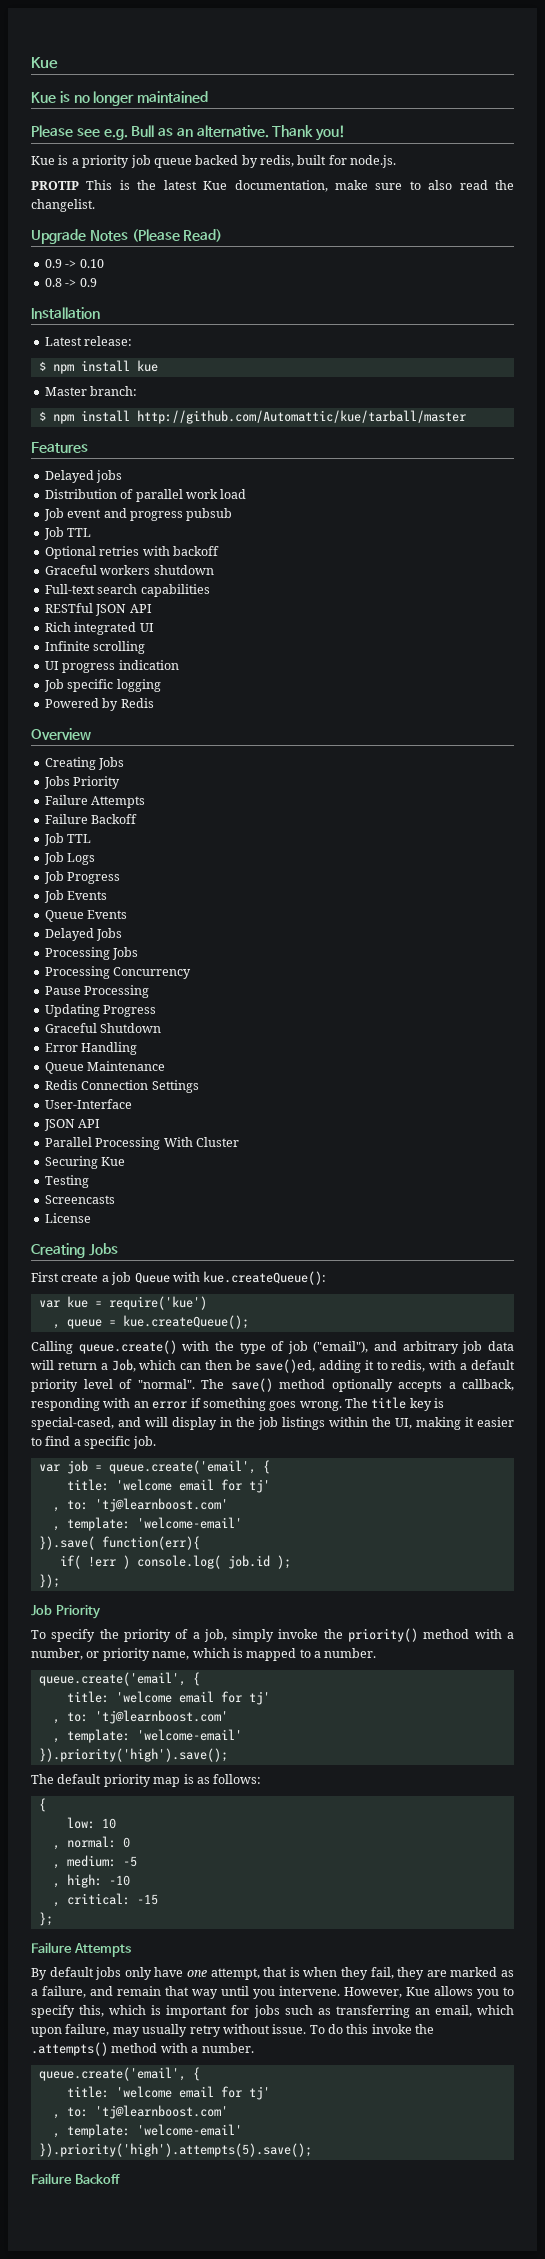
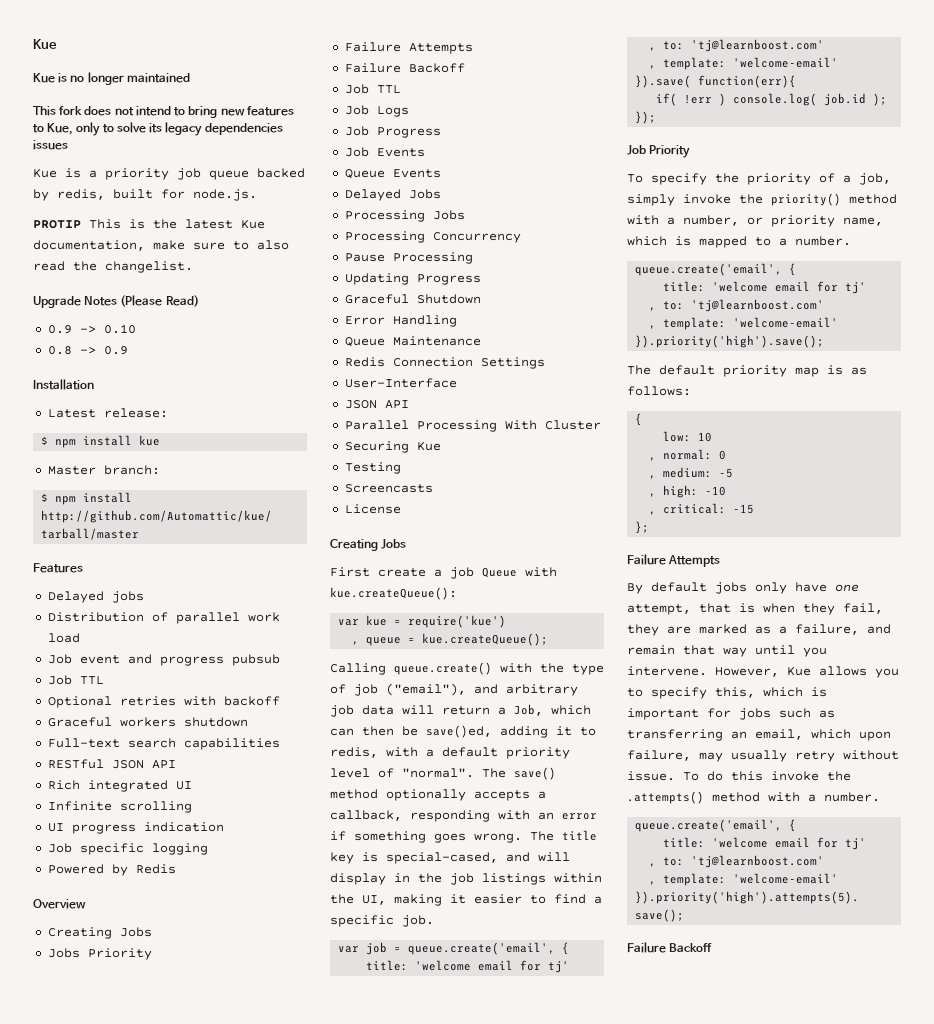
[31,125,346,141] Please see e.g. Bull as an alternative. Thank you! -> [33,106,294,118] [33,122,283,136] [33,140,68,150] This fork does not intend to bring new features to Kue, only to solve its legacy dependencies issues

